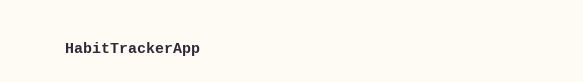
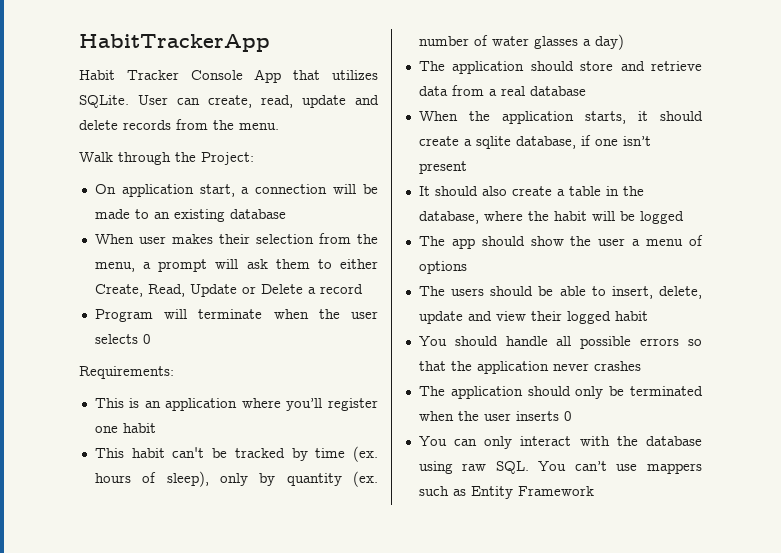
(200, 49) none -> [79,69,378,83] [79,95,379,108] [79,119,279,130] [79,152,254,165] [94,184,378,197] [94,209,286,222] [94,233,378,244] [94,259,378,272] [94,284,363,297] [94,309,378,322] [94,334,151,344] [79,366,174,379] [94,398,378,411] [94,423,156,433] [94,446,378,462] [94,471,378,487] [418,34,624,50] [418,61,702,74] [418,85,586,96] [418,111,703,124] [418,135,651,149] [418,161,467,174] [418,186,644,196] [418,211,684,224] [418,235,703,249] [418,261,467,274] [418,286,702,299] [418,311,648,324] [418,336,702,349] [418,361,641,374] [418,386,703,399] [418,411,572,421] [418,436,702,449] [418,461,702,474] [418,486,594,499] // Habit Tracker Console App that utilizes SQLite. User can create, read, update and delete records from the menu. // Walk through the Project: // On application start, a connection will be made to an existing database // When user makes their selection from the menu, a prompt will ask them to either Create, Read, Update or Delete a record // Program will terminate when the user selects 0 // Requirements: // This is an application where you’ll register one habit // This habit can't be tracked by time (ex. hours of sleep), only by quantity (ex. number of water glasses a day) // The application should store and retrieve data from a real database // When the application starts, it should create a sqlite database, if one isn’t present // It should also create a table in the database, where the habit will be logged // The app should show the user a menu of options // The users should be able to insert, delete, update and view their logged habit // You should handle all possible errors so that the application never crashes // The application should only be terminated when the user inserts 0 // You can only interact with the database using raw SQL. You can’t use mappers such as Entity Framework

